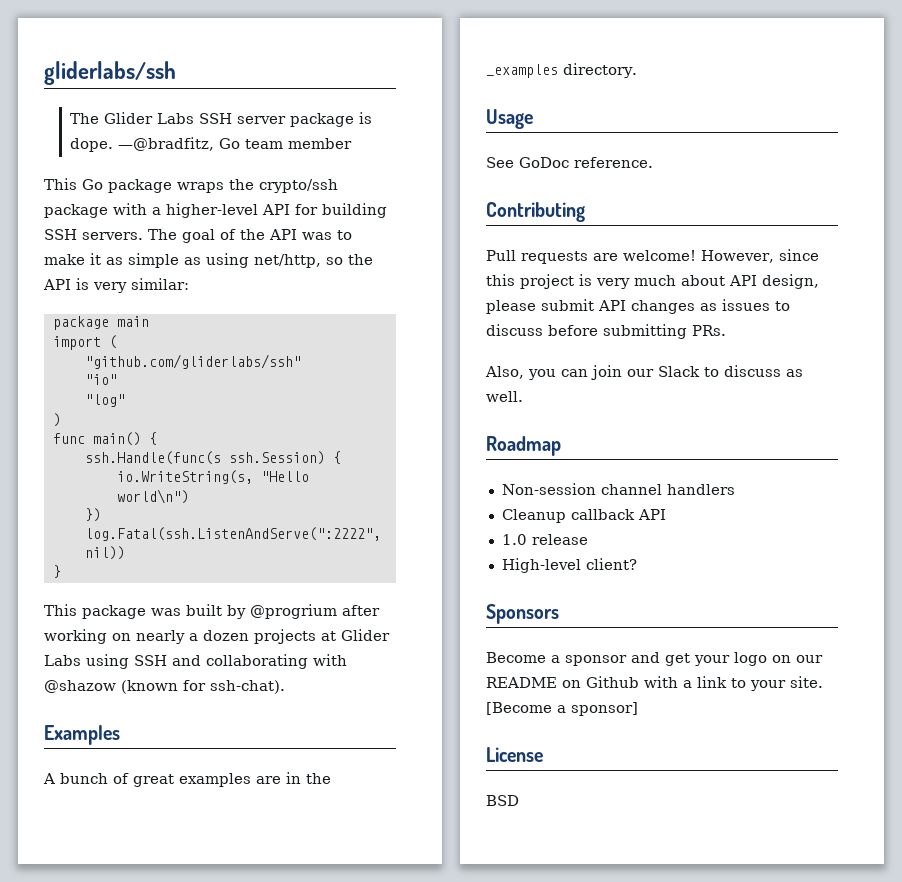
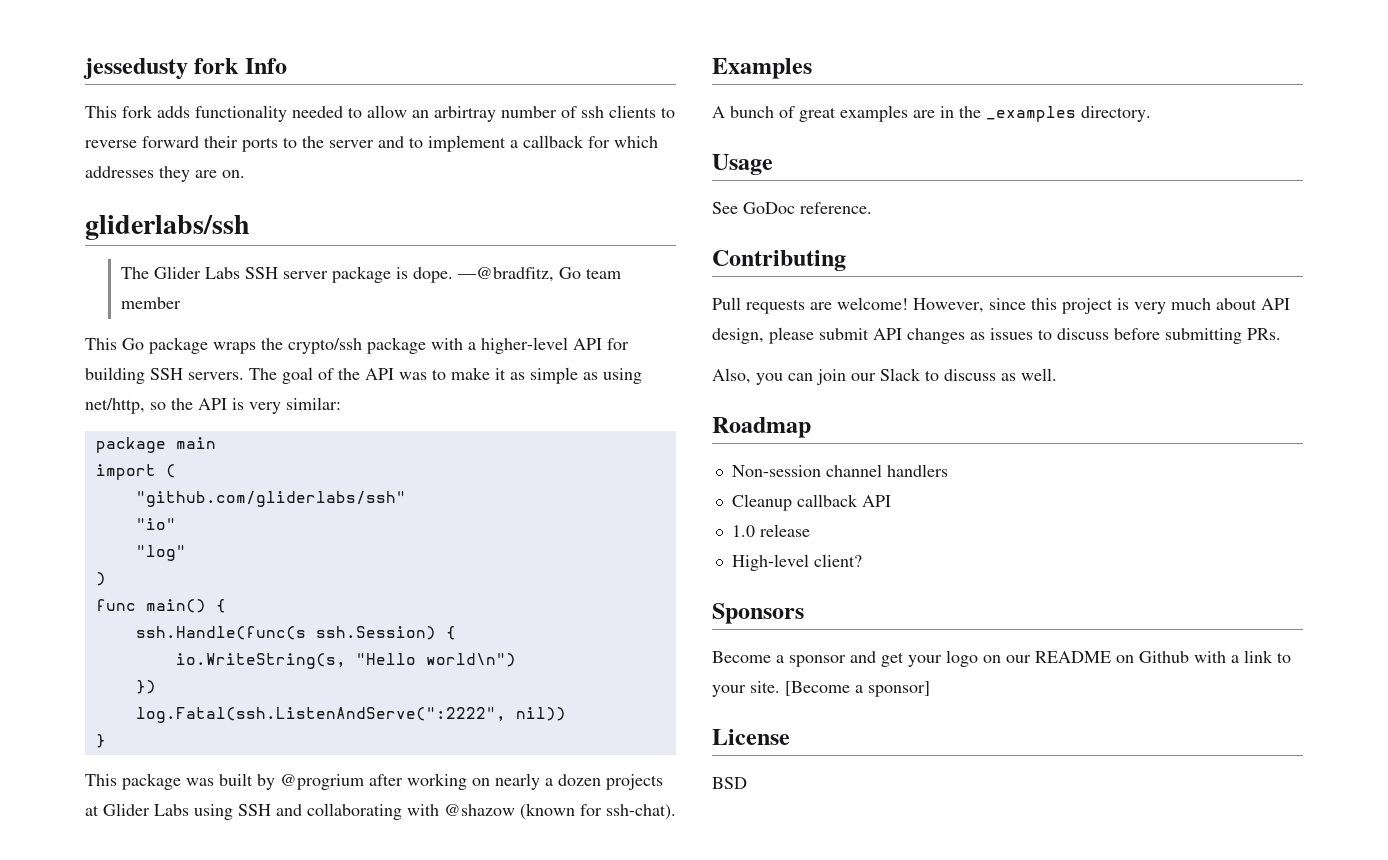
(44, 73) none -> [83,58,287,79] [85,105,675,122] [85,135,658,152] [85,166,245,182] jessedusty fork Info // This fork adds functionality needed to allow an arbirtray number of ssh clients to reverse forward their ports to the server and to implement a callback for which addresses they are on. //

